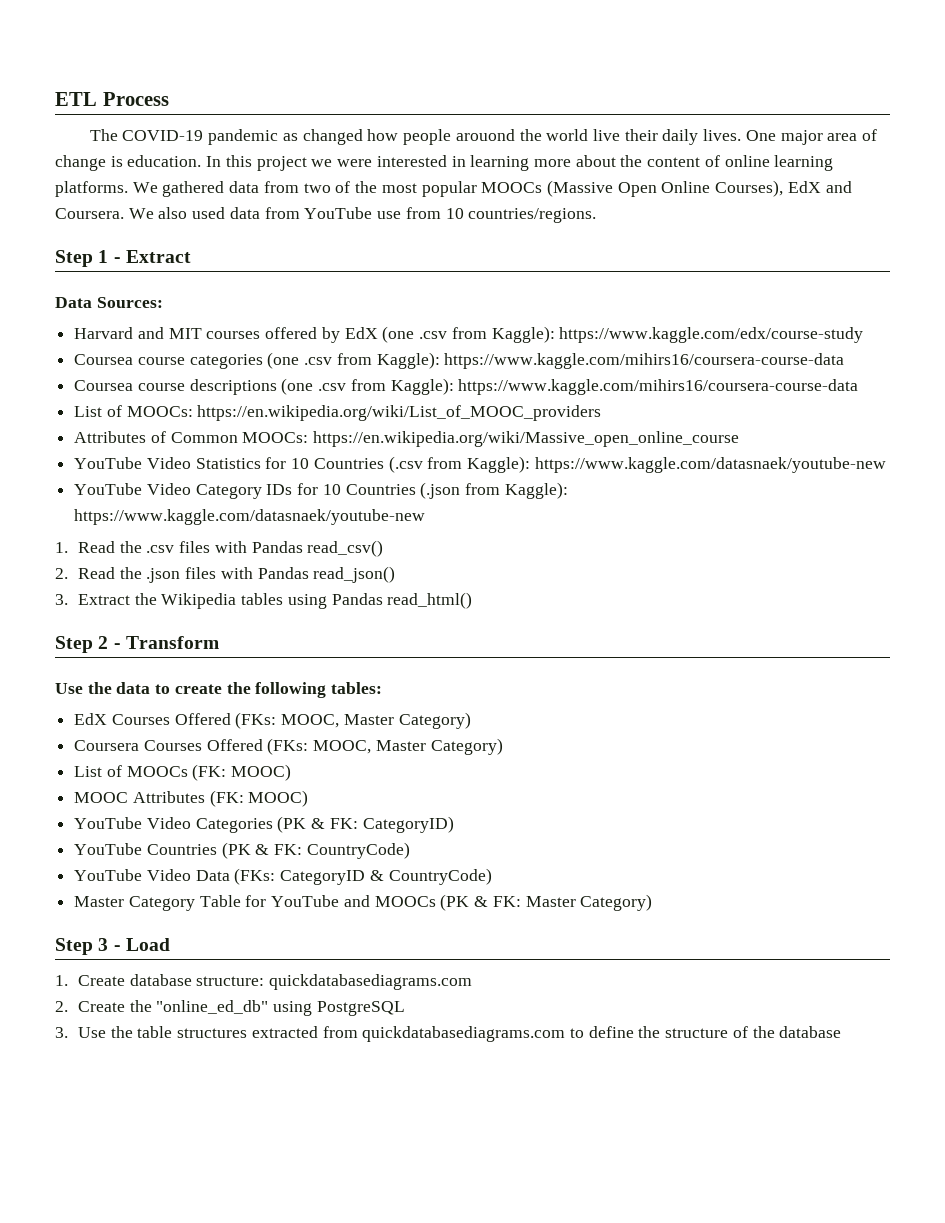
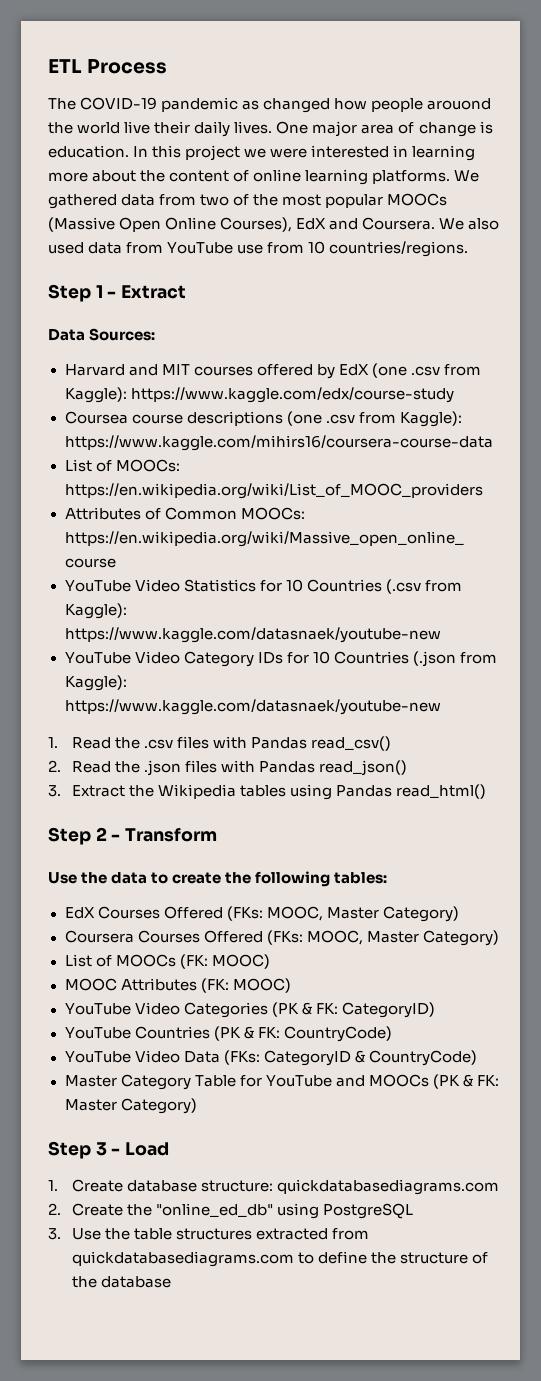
[74,352,845,369] // Coursea course categories (one .csv from Kaggle): https://www.kaggle.com/mihirs16/coursera-course-data -> (454, 395) none

